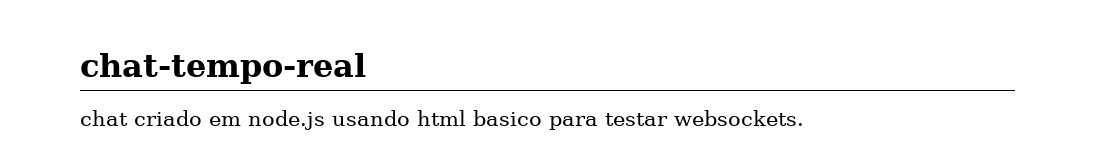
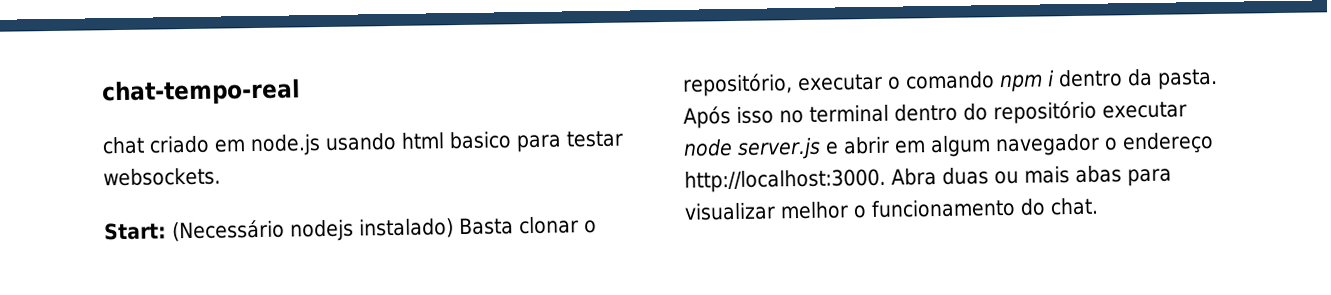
(804, 118) none -> [104,216,597,242] [682,68,1218,97] [683,100,1187,129] [683,131,1214,160] [684,165,1172,193] [684,197,1099,221] // Start: (Necessário nodejs instalado) Basta clonar o repositório, executar o comando npm i dentro da pasta. Após isso no terminal dentro do repositório executar node server.js e abrir em algum navegador o endereço http://localhost:3000. Abra duas ou mais abas para visualizar melhor o funcionamento do chat.

